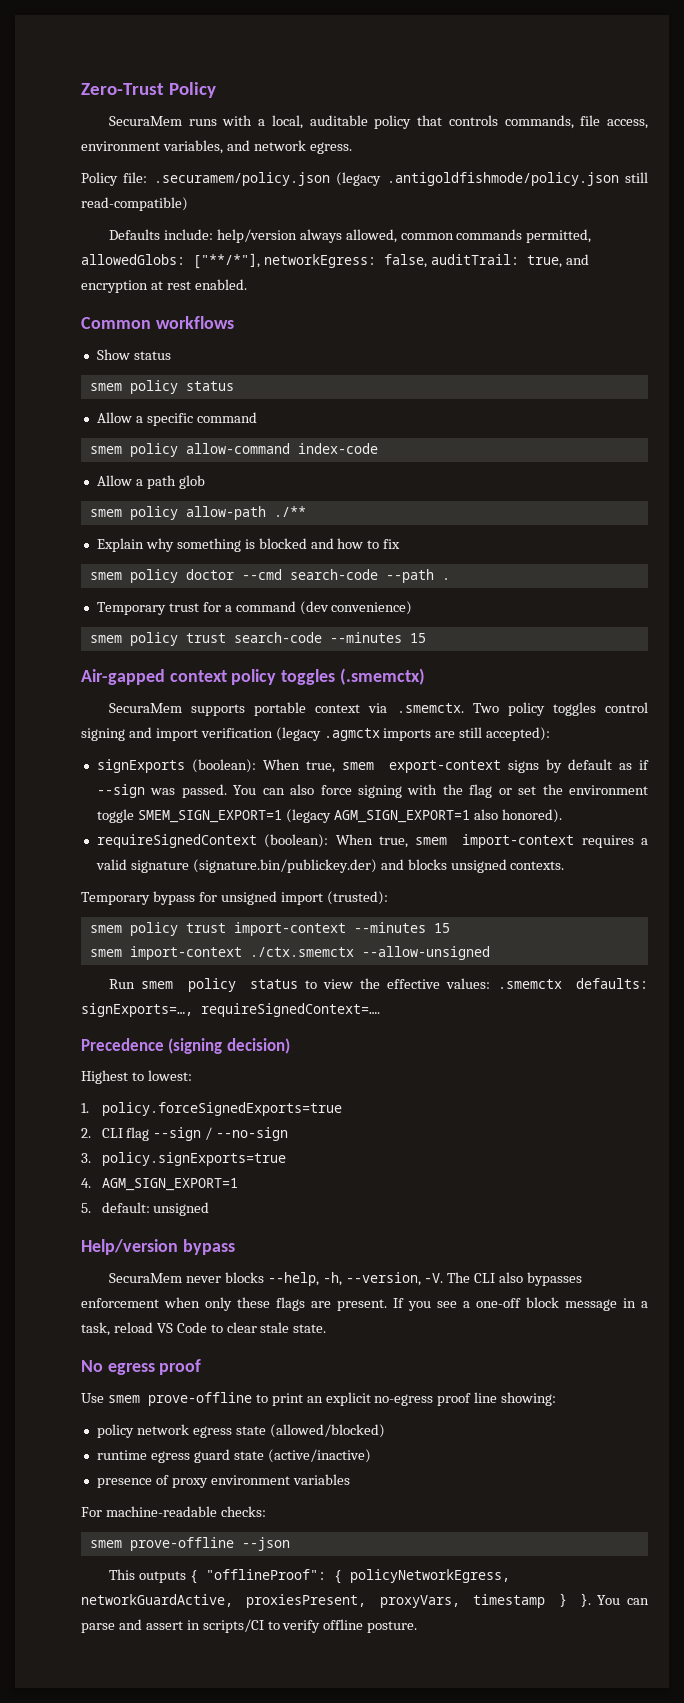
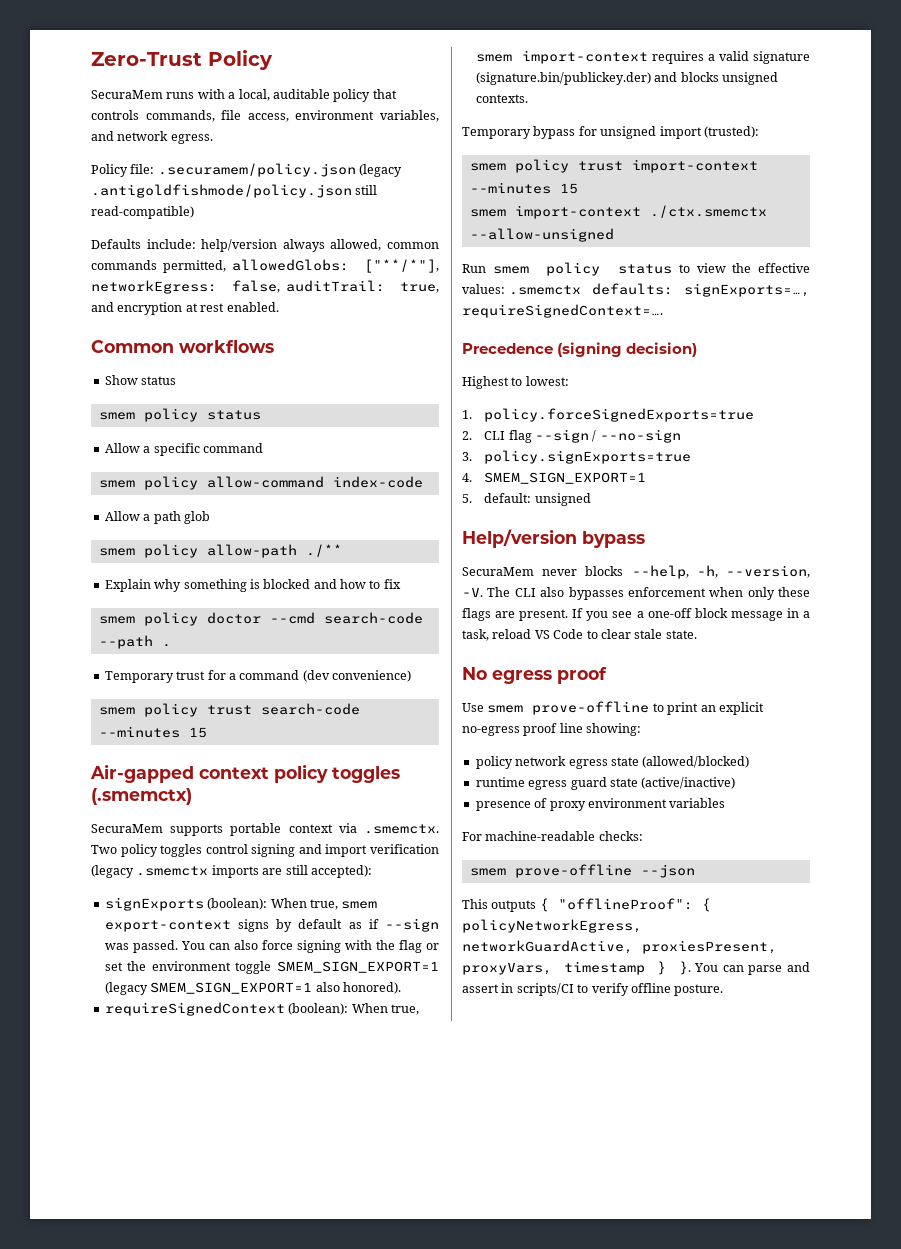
[323,728,380,741] .agmctx -> [136,866,209,876] .smemctx
[333,810,470,823] AGM_SIGN_EXPORT=1 -> [150,982,313,994] SMEM_SIGN_EXPORT=1
[101,1178,238,1191] AGM_SIGN_EXPORT=1 -> [484,472,647,484] SMEM_SIGN_EXPORT=1

